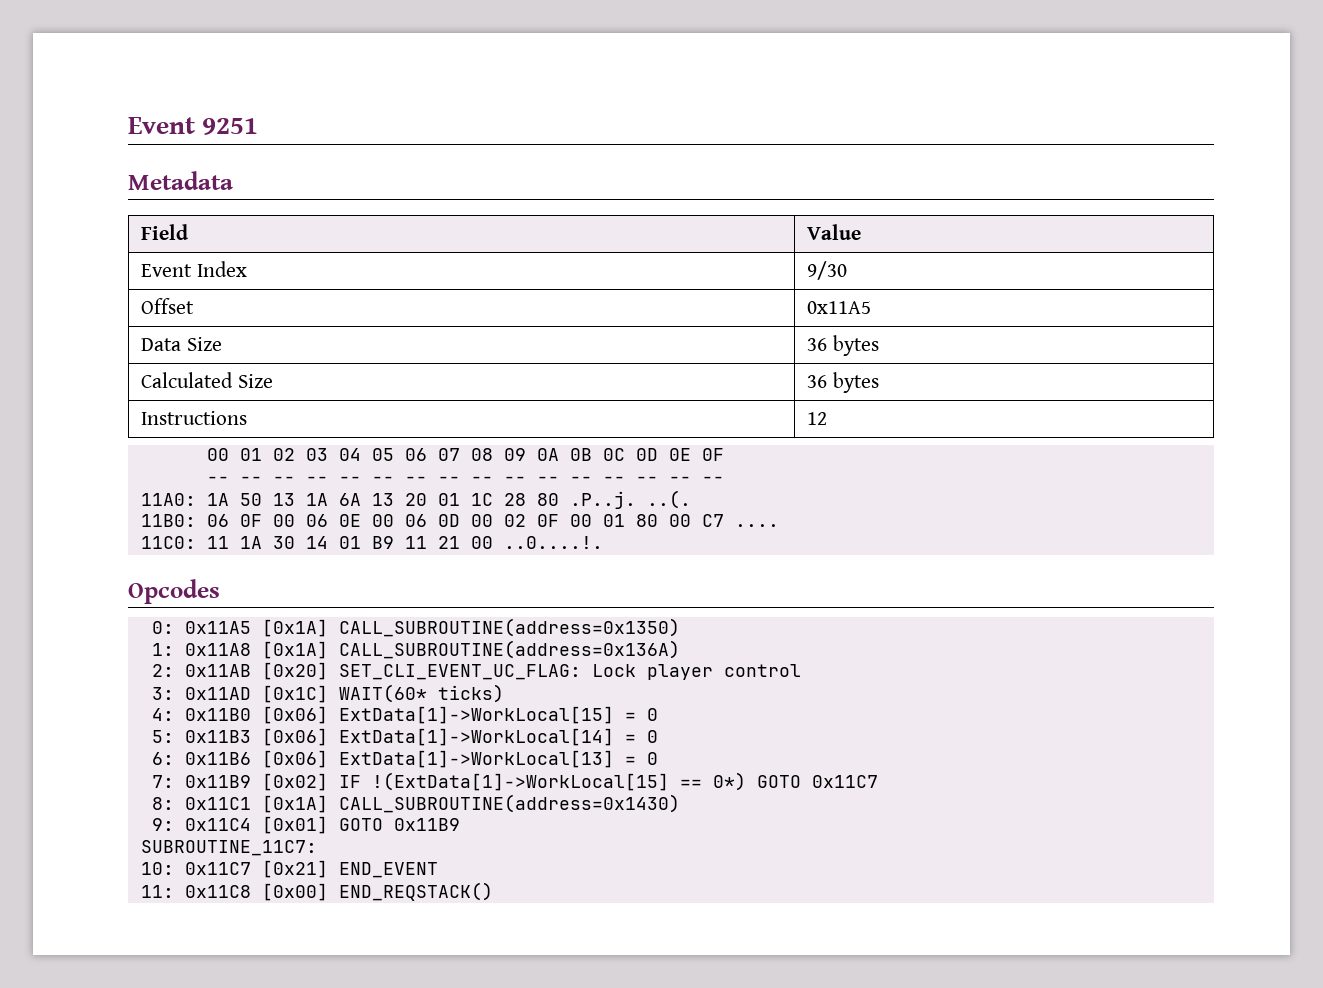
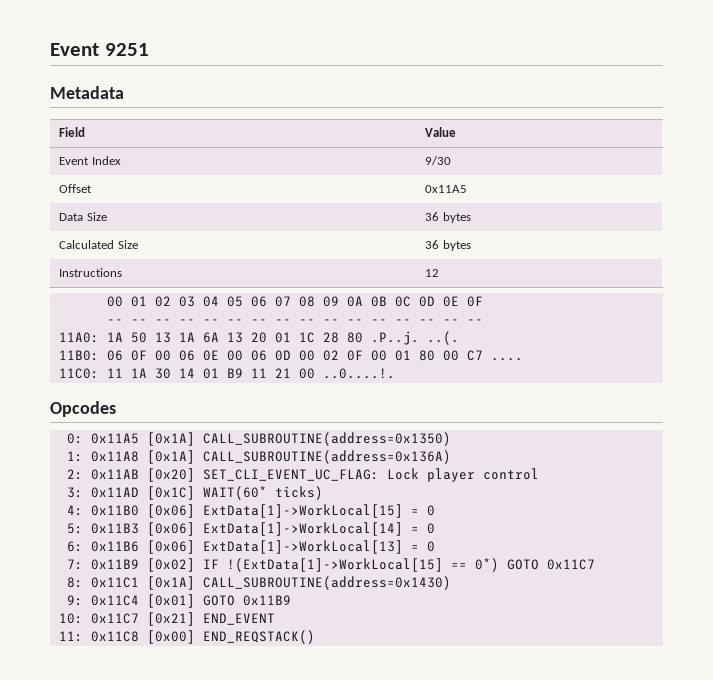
[140,840,317,856] // SUBROUTINE_11C7: -> (291, 600) none

